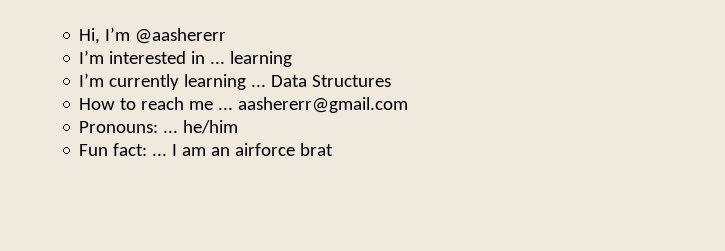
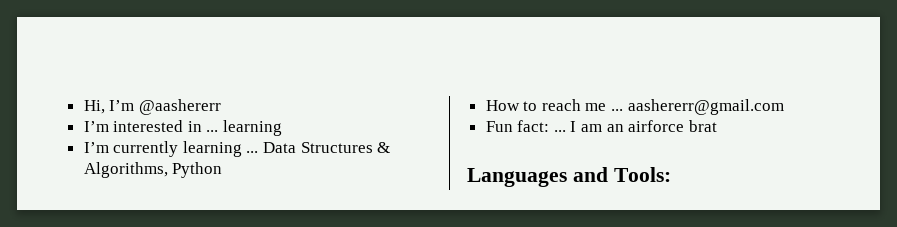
(392, 81) none -> [377,142,391,153] [83,162,223,178] & Algorithms, Python
[79,120,239,134] // Pronouns: ... he/him -> (784, 107) none
(334, 149) none -> [467,167,671,187] // Languages and Tools:

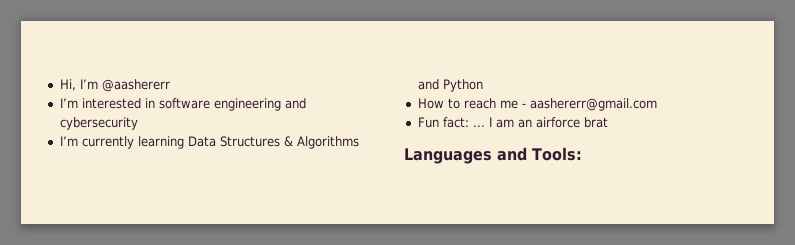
[206,120,283,136] ... learning -> [158,98,306,111] [59,117,138,130] software engineering and cybersecurity
[246,151,259,153] ... -> (184, 142) none
[83,162,168,178] Algorithms, -> [296,136,359,149] [417,79,439,90] Algorithms and
[611,109,624,111] ... -> [521,103,526,108] -

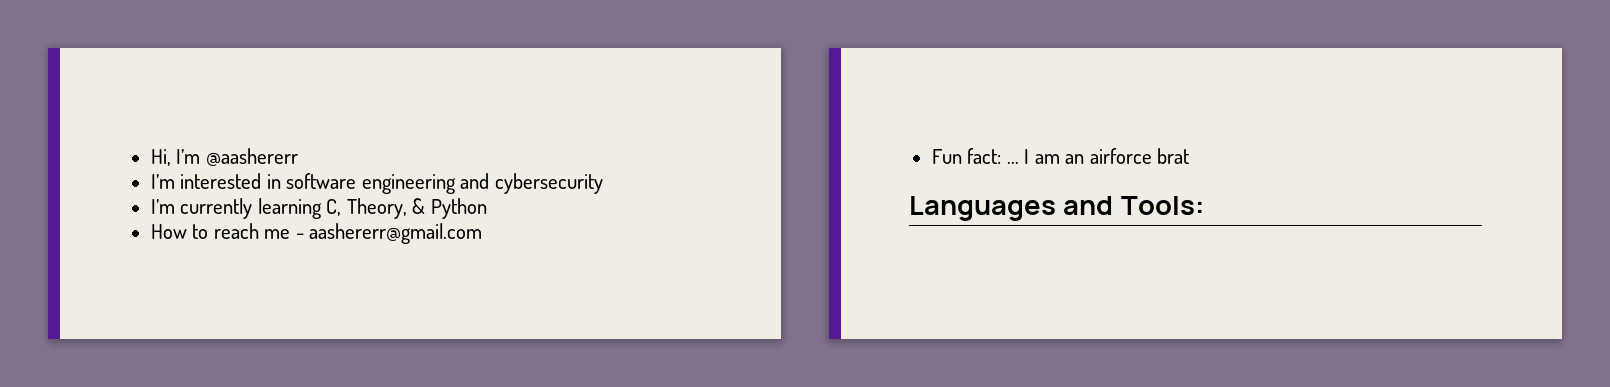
[187,136,359,149] [417,79,439,90] Data Structures & Algorithms and -> [326,198,426,219] C, Theory, &

